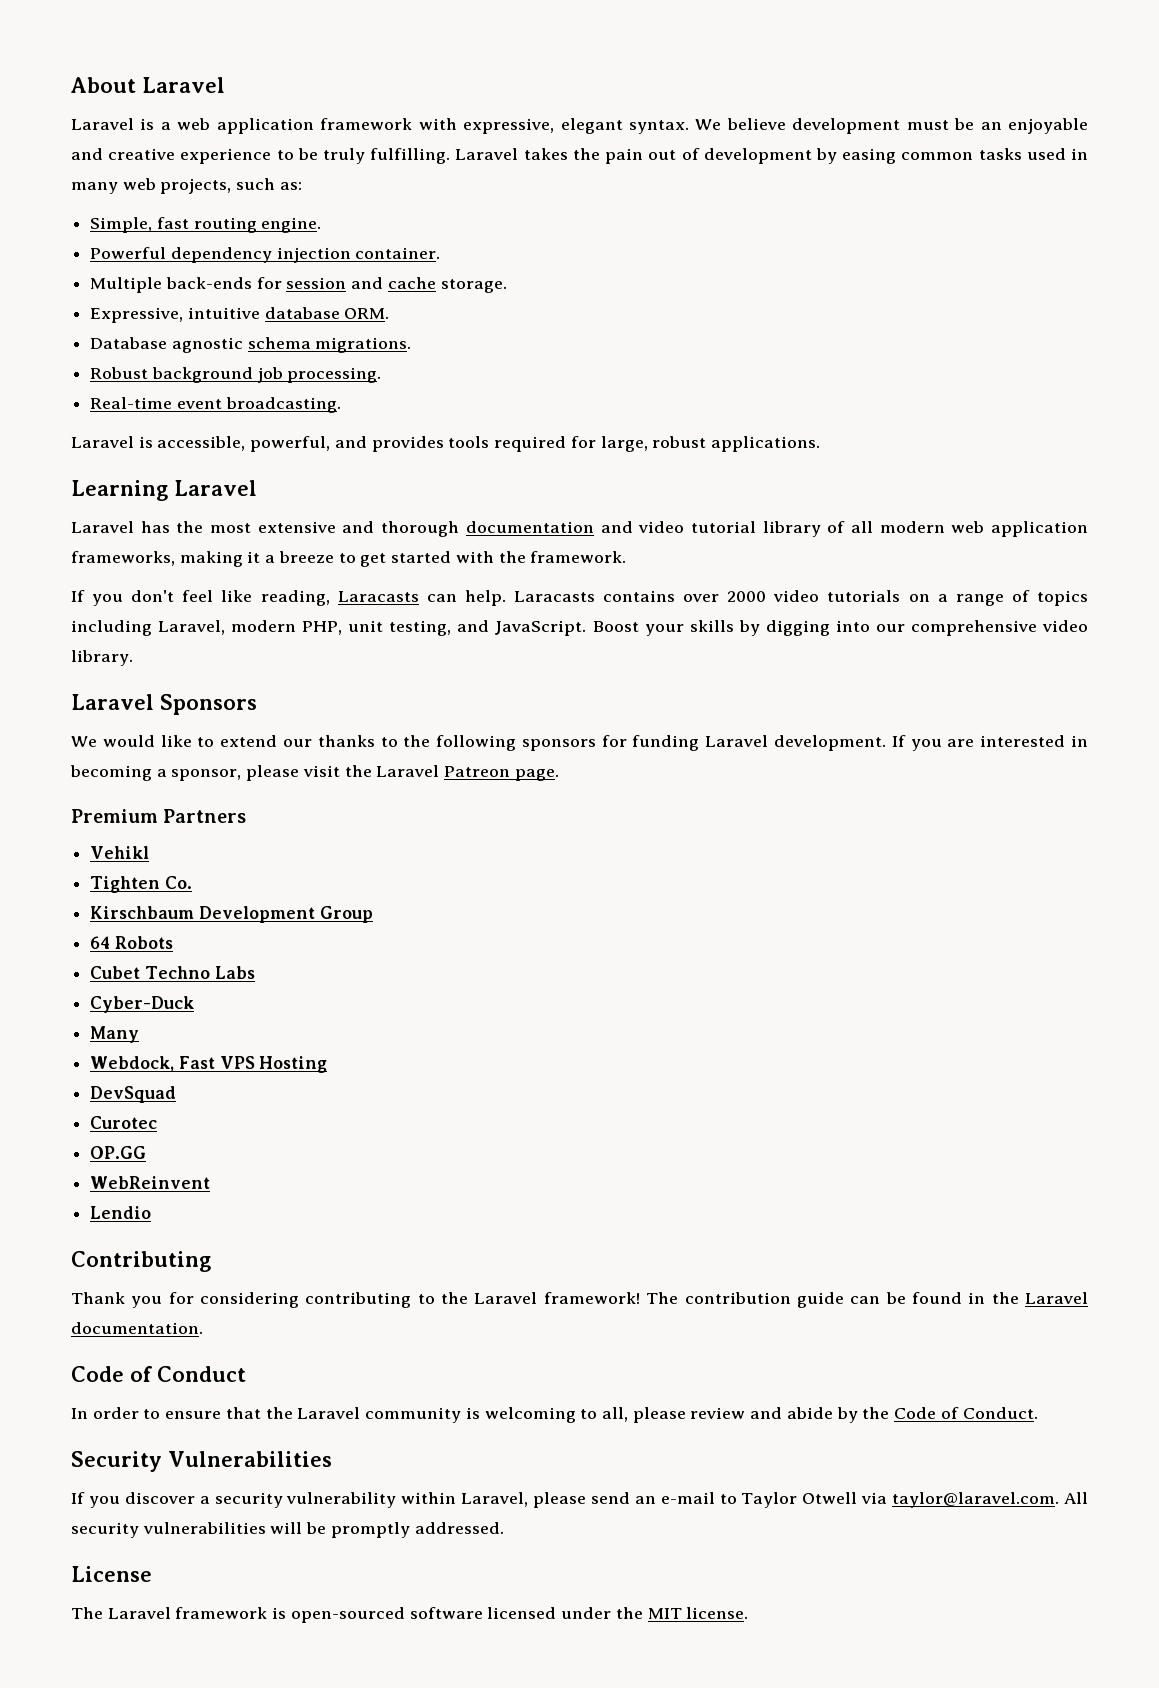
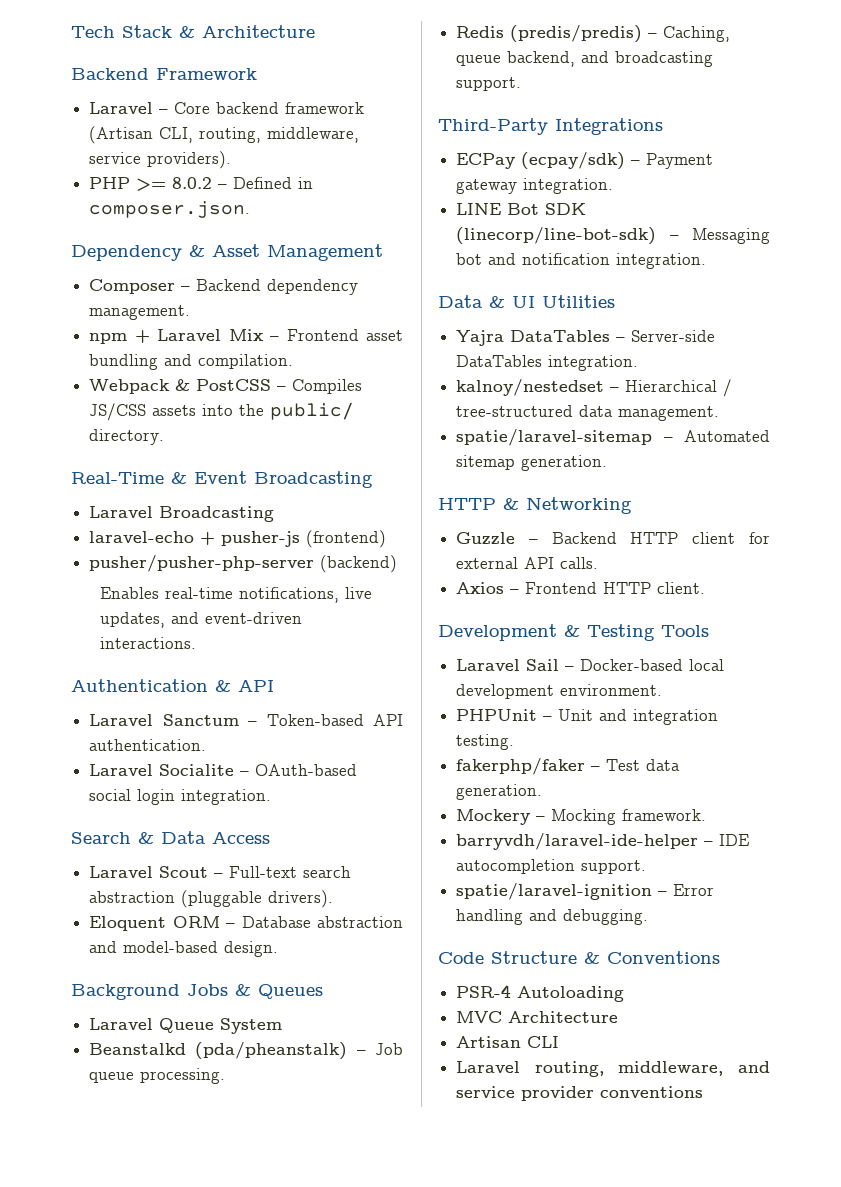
[71,77,225,93] [71,118,1088,134] [71,148,1088,164] [71,178,302,194] [90,217,322,233] [90,247,441,263] [90,277,507,293] [90,307,390,323] [90,337,412,353] [90,367,382,383] [90,397,341,413] [71,436,820,452] [71,480,257,501] [71,521,1088,537] [71,551,627,567] [71,590,1088,606] [71,620,1088,636] [71,650,133,666] [71,694,257,715] [71,735,1088,751] [70,765,559,781] [71,809,247,823] [90,846,150,859] [90,876,192,893] [90,906,373,923] [90,936,173,949] [90,966,255,979] [90,996,195,1013] [90,1026,140,1043] [90,1056,328,1073] [90,1086,177,1103] [90,1116,158,1129] [90,1146,147,1159] [90,1176,211,1189] [90,1206,152,1219] [71,1251,211,1272] [71,1292,1089,1308] [71,1322,203,1334] [71,1366,246,1382] [71,1407,1038,1423] [71,1451,332,1472] [71,1492,1088,1508] [71,1522,504,1538] [71,1566,152,1582] [71,1607,749,1623] About Laravel // Laravel is a web application framework with expressive, elegant syntax. We believe development must be an enjoyable and creative experience to be truly fulfilling. Laravel takes the pain out of development by easing common tasks used in many web projects, such as: // Simple, fast routing engine. // Powerful dependency injection container. // Multiple back-ends for session and cache storage. // Expressive, intuitive database ORM. // Database agnostic schema migrations. // Robust background job processing. // Real-time event broadcasting. // Laravel is accessible, powerful, and provides tools required for large, robust applications. // Learning Laravel // Laravel has the most extensive and thorough documentation and video tutorial library of all modern web application frameworks, making it a breeze to get started with the framework. // If you don't feel like reading, Laracasts can help. Laracasts contains over 2000 video tutorials on a range of topics including Laravel, modern PHP, unit testing, and JavaScript. Boost your skills by digging into our comprehensive video library. // Laravel Sponsors // We would like to extend our thanks to the following sponsors for funding Laravel development. If you are interested in becoming a sponsor, please visit the Laravel Patreon page. // Premium Partners // Vehikl // Tighten Co. // Kirschbaum Development Group // 64 Robots // Cubet Techno Labs // Cyber-Duck // Many // Webdock, Fast VPS Hosting // DevSquad // Curotec // OP.GG // WebReinvent // Lendio // Contributing // Thank you for considering contributing to the Laravel framework! The contribution guide can be found in the Laravel documentation. // Code of Conduct // In order to ensure that the Laravel community is welcoming to all, please review and abide by the Code of Conduct. // Security Vulnerabilities // If you discover a security vulnerability within Laravel, please send an e-mail to Taylor Otwell via taylor@laravel.com. All security vulnerabilities will be promptly addressed. // License // The Laravel framework is open-sourced software licensed under the MIT license. -> [71,25,315,38] [71,68,257,80] [89,102,365,114] [89,126,360,144] [89,151,232,169] [89,177,314,191] [89,201,251,218] [71,244,383,261] [89,279,359,295] [89,305,191,320] [89,329,403,344] [89,354,294,370] [89,379,363,394] [89,402,355,421] [89,429,165,445] [71,471,373,488] [89,506,275,522] [89,530,387,548] [89,555,398,573] [100,587,373,603] [100,612,303,628] [100,637,197,649] [71,679,274,692] [89,714,403,726] [89,739,207,751] [89,764,358,776] [89,789,272,805] [71,831,270,844] [89,866,352,878] [89,890,334,908] [89,916,403,931] [89,941,279,957] [71,984,323,1000] [89,1018,283,1034] [89,1042,404,1060] [89,1068,226,1084] [456,25,731,43] [456,51,714,67] [456,77,522,91] [438,118,663,135] [456,152,714,170] [456,178,614,194] [456,203,587,215] [456,227,770,245] [456,253,707,269] [438,295,615,308] [456,330,716,346] [456,355,639,371] [456,379,733,397] [456,405,720,421] [456,429,770,446] [456,455,608,471] [438,497,632,514] [456,532,770,545] [456,557,599,569] [456,582,706,594] [438,624,709,641] [456,659,725,671] [456,684,663,699] [456,709,719,725] [456,734,515,750] [456,758,681,775] [456,784,543,800] [456,809,707,825] [456,833,750,850] [456,859,647,874] [456,883,715,900] [456,909,649,925] [438,951,720,964] [456,985,625,1002] [456,1011,619,1023] [456,1036,560,1048] [456,1061,770,1077] [456,1086,704,1101] Tech Stack & Architecture // Backend Framework // Laravel – Core backend framework (Artisan CLI, routing, middleware, service providers). // PHP >= 8.0.2 – Defined in composer.json. // Dependency & Asset Management // Composer – Backend dependency management. // npm + Laravel Mix – Frontend asset bundling and compilation. // Webpack & PostCSS – Compiles JS/CSS assets into the public/ directory. // Real-Time & Event Broadcasting // Laravel Broadcasting // laravel-echo + pusher-js (frontend) // pusher/pusher-php-server (backend) // Enables real-time notifications, live updates, and event-driven interactions. // Authentication & API // Laravel Sanctum – Token-based API authentication. // Laravel Socialite – OAuth-based social login integration. // Search & Data Access // Laravel Scout – Full-text search abstraction (pluggable drivers). // Eloquent ORM – Database abstraction and model-based design. // Background Jobs & Queues // Laravel Queue System // Beanstalkd (pda/pheanstalk) – Job queue processing. // Redis (predis/predis) – Caching, queue backend, and broadcasting support. // Third-Party Integrations // ECPay (ecpay/sdk) – Payment gateway integration. // LINE Bot SDK (linecorp/line-bot-sdk) – Messaging bot and notification integration. // Data & UI Utilities // Yajra DataTables – Server-side DataTables integration. // kalnoy/nestedset – Hierarchical / tree-structured data management. // spatie/laravel-sitemap – Automated sitemap generation. // HTTP & Networking // Guzzle – Backend HTTP client for external API calls. // Axios – Frontend HTTP client. // Development & Testing Tools // Laravel Sail – Docker-based local development environment. // PHPUnit – Unit and integration testing. // fakerphp/faker – Test data generation. // Mockery – Mocking framework. // barryvdh/laravel-ide-helper – IDE autocompletion support. // spatie/laravel-ignition – Error handling and debugging. // Code Structure & Conventions // PSR-4 Autoloading // MVC Architecture // Artisan CLI // Laravel routing, middleware, and service provider conventions

